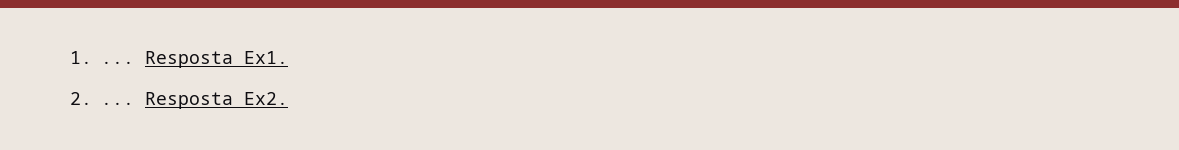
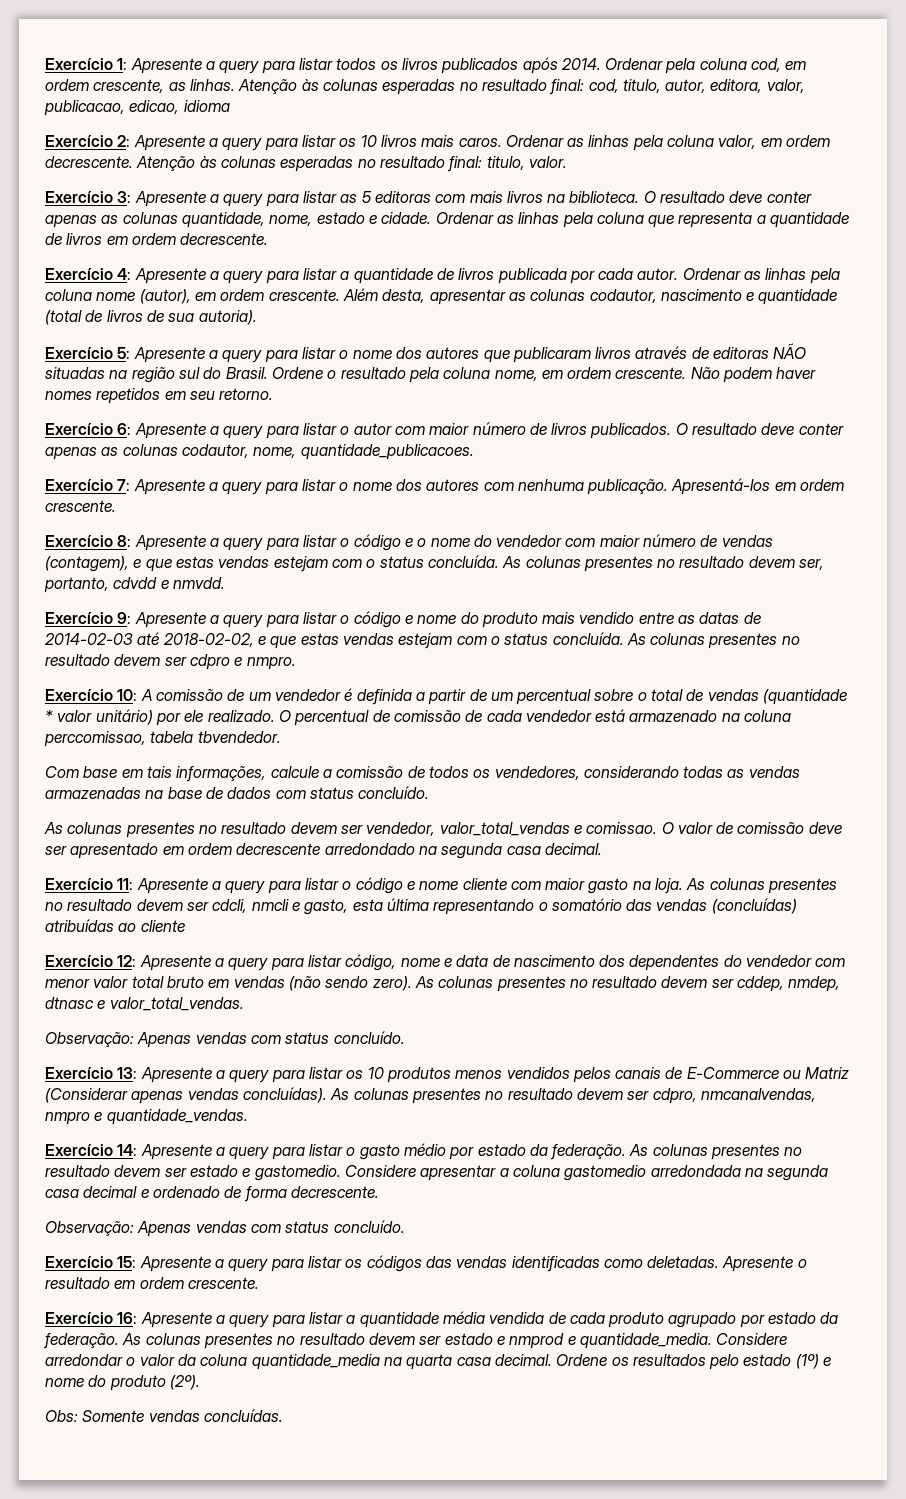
[70,51,288,68] [70,92,288,109] 1. ... Resposta Ex1. // 2. ... Resposta Ex2. -> [45,57,807,74] [45,79,805,95] [44,100,230,116] [45,135,831,151] [45,156,567,172] [45,191,812,207] [45,212,850,228] [45,233,269,245] [45,268,840,284] [45,288,838,305] [45,310,257,325] [45,343,807,363] [45,367,817,383] [45,388,274,404] [45,422,844,439] [45,444,474,460] [45,478,845,495] [45,500,116,512] [45,534,773,551] [45,555,825,572] [44,577,225,593] [45,611,761,628] [44,632,800,649] [45,654,296,670] [45,688,848,705] [45,709,792,726] [44,731,281,747] [45,766,800,782] [45,786,430,799] [44,822,842,838] [45,843,602,859] [45,877,838,894] [45,898,797,915] [45,919,185,932] [45,954,846,971] [45,976,841,992] [45,997,244,1011] [45,1031,405,1048] [45,1067,850,1083] [45,1087,816,1104] [45,1109,248,1125] [45,1143,803,1160] [45,1165,829,1181] [45,1186,379,1202] [45,1220,405,1237] [45,1255,807,1272] [45,1277,259,1289] [45,1311,839,1328] [43,1333,788,1349] [45,1354,832,1370] [45,1375,200,1391] [45,1409,283,1422] Exercício 1: Apresente a query para listar todos os livros publicados após 2014. Ordenar pela coluna cod, em ordem crescente, as linhas. Atenção às colunas esperadas no resultado final: cod, titulo, autor, editora, valor, publicacao, edicao, idioma // Exercício 2: Apresente a query para listar os 10 livros mais caros. Ordenar as linhas pela coluna valor, em ordem decrescente. Atenção às colunas esperadas no resultado final: titulo, valor. // Exercício 3: Apresente a query para listar as 5 editoras com mais livros na biblioteca. O resultado deve conter apenas as colunas quantidade, nome, estado e cidade. Ordenar as linhas pela coluna que representa a quantidade de livros em ordem decrescente. // Exercício 4: Apresente a query para listar a quantidade de livros publicada por cada autor. Ordenar as linhas pela coluna nome (autor), em ordem crescente. Além desta, apresentar as colunas codautor, nascimento e quantidade (total de livros de sua autoria). // Exercício 5: Apresente a query para listar o nome dos autores que publicaram livros através de editoras NÃO situadas na região sul do Brasil. Ordene o resultado pela coluna nome, em ordem crescente. Não podem haver nomes repetidos em seu retorno. // Exercício 6: Apresente a query para listar o autor com maior número de livros publicados. O resultado deve conter apenas as colunas codautor, nome, quantidade_publicacoes. // Exercício 7: Apresente a query para listar o nome dos autores com nenhuma publicação. Apresentá-los em ordem crescente. // Exercício 8: Apresente a query para listar o código e o nome do vendedor com maior número de vendas (contagem), e que estas vendas estejam com o status concluída. As colunas presentes no resultado devem ser, portanto, cdvdd e nmvdd. // Exercício 9: Apresente a query para listar o código e nome do produto mais vendido entre as datas de 2014-02-03 até 2018-02-02, e que estas vendas estejam com o status concluída. As colunas presentes no resultado devem ser cdpro e nmpro. // Exercício 10: A comissão de um vendedor é definida a partir de um percentual sobre o total de vendas (quantidade * valor unitário) por ele realizado. O percentual de comissão de cada vendedor está armazenado na coluna perccomissao, tabela tbvendedor. // Com base em tais informações, calcule a comissão de todos os vendedores, considerando todas as vendas armazenadas na base de dados com status concluído. // As colunas presentes no resultado devem ser vendedor, valor_total_vendas e comissao. O valor de comissão deve ser apresentado em ordem decrescente arredondado na segunda casa decimal. // Exercício 11: Apresente a query para listar o código e nome cliente com maior gasto na loja. As colunas presentes no resultado devem ser cdcli, nmcli e gasto, esta última representando o somatório das vendas (concluídas) atribuídas ao cliente // Exercício 12: Apresente a query para listar código, nome e data de nascimento dos dependentes do vendedor com menor valor total bruto em vendas (não sendo zero). As colunas presentes no resultado devem ser cddep, nmdep, dtnasc e valor_total_vendas. // Observação: Apenas vendas com status concluído. // Exercício 13: Apresente a query para listar os 10 produtos menos vendidos pelos canais de E-Commerce ou Matriz (Considerar apenas vendas concluídas). As colunas presentes no resultado devem ser cdpro, nmcanalvendas, nmpro e quantidade_vendas. // Exercício 14: Apresente a query para listar o gasto médio por estado da federação. As colunas presentes no resultado devem ser estado e gastomedio. Considere apresentar a coluna gastomedio arredondada na segunda casa decimal e ordenado de forma decrescente. // Observação: Apenas vendas com status concluído. // Exercício 15: Apresente a query para listar os códigos das vendas identificadas como deletadas. Apresente o resultado em ordem crescente. // Exercício 16: Apresente a query para listar a quantidade média vendida de cada produto agrupado por estado da federação. As colunas presentes no resultado devem ser estado e nmprod e quantidade_media. Considere arredondar o valor da coluna quantidade_media na quarta casa decimal. Ordene os resultados pelo estado (1º) e nome do produto (2º). // Obs: Somente vendas concluídas.

